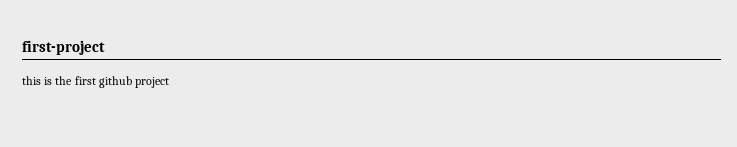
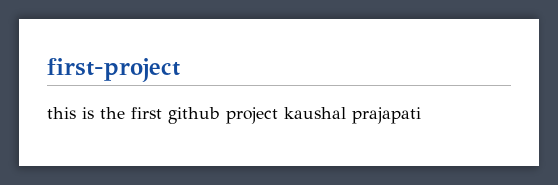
(170, 82) none -> [284,107,421,124] kaushal prajapati

